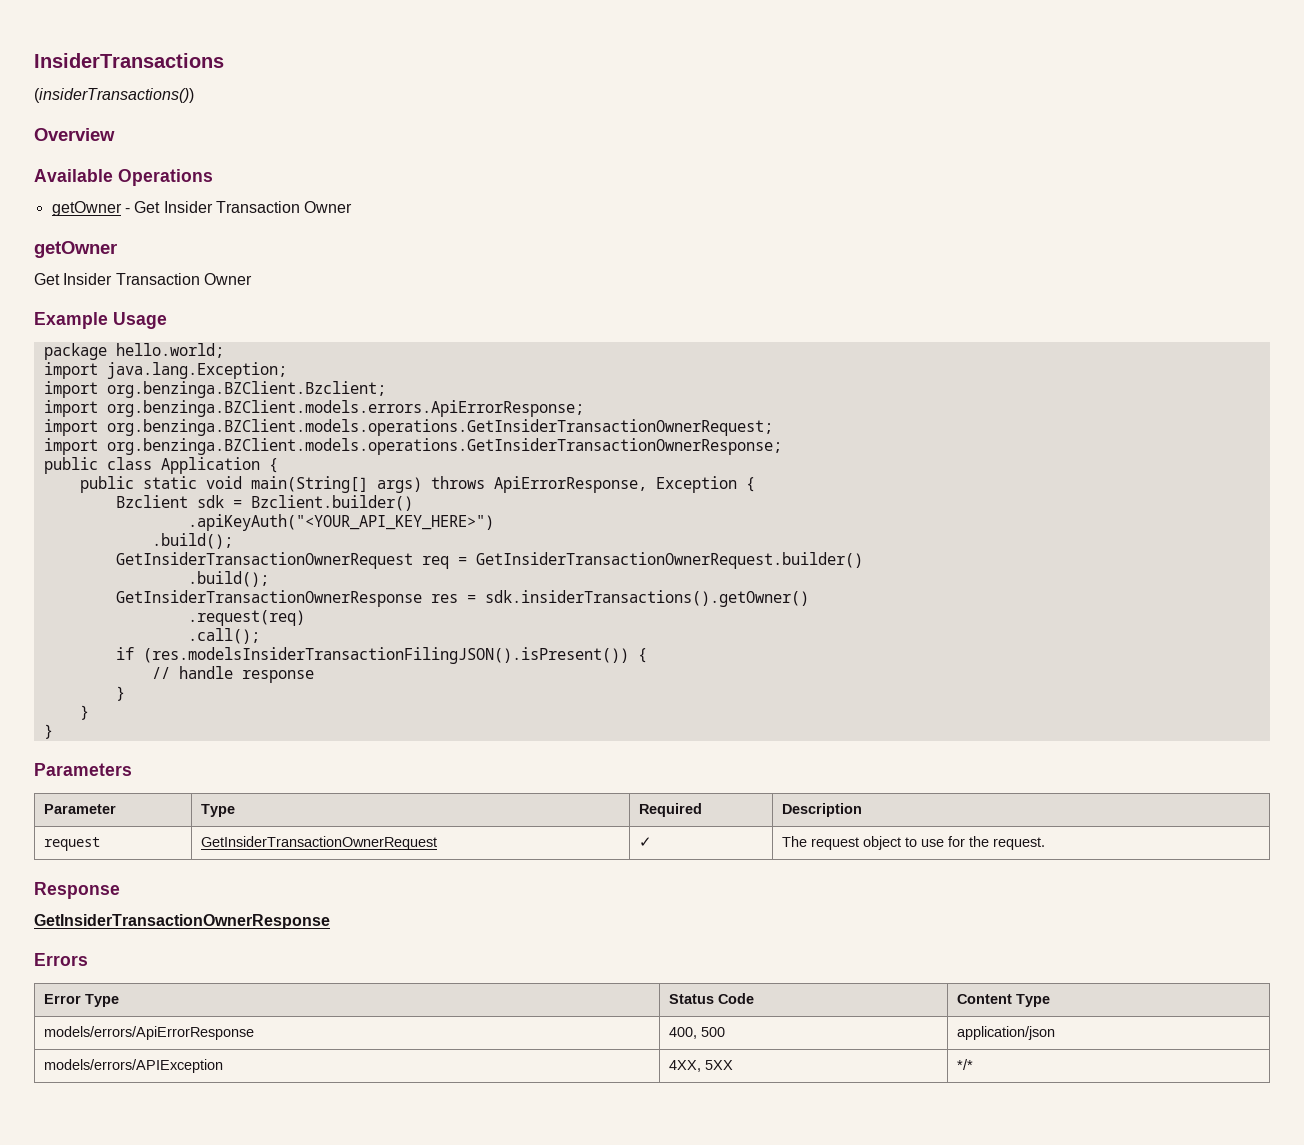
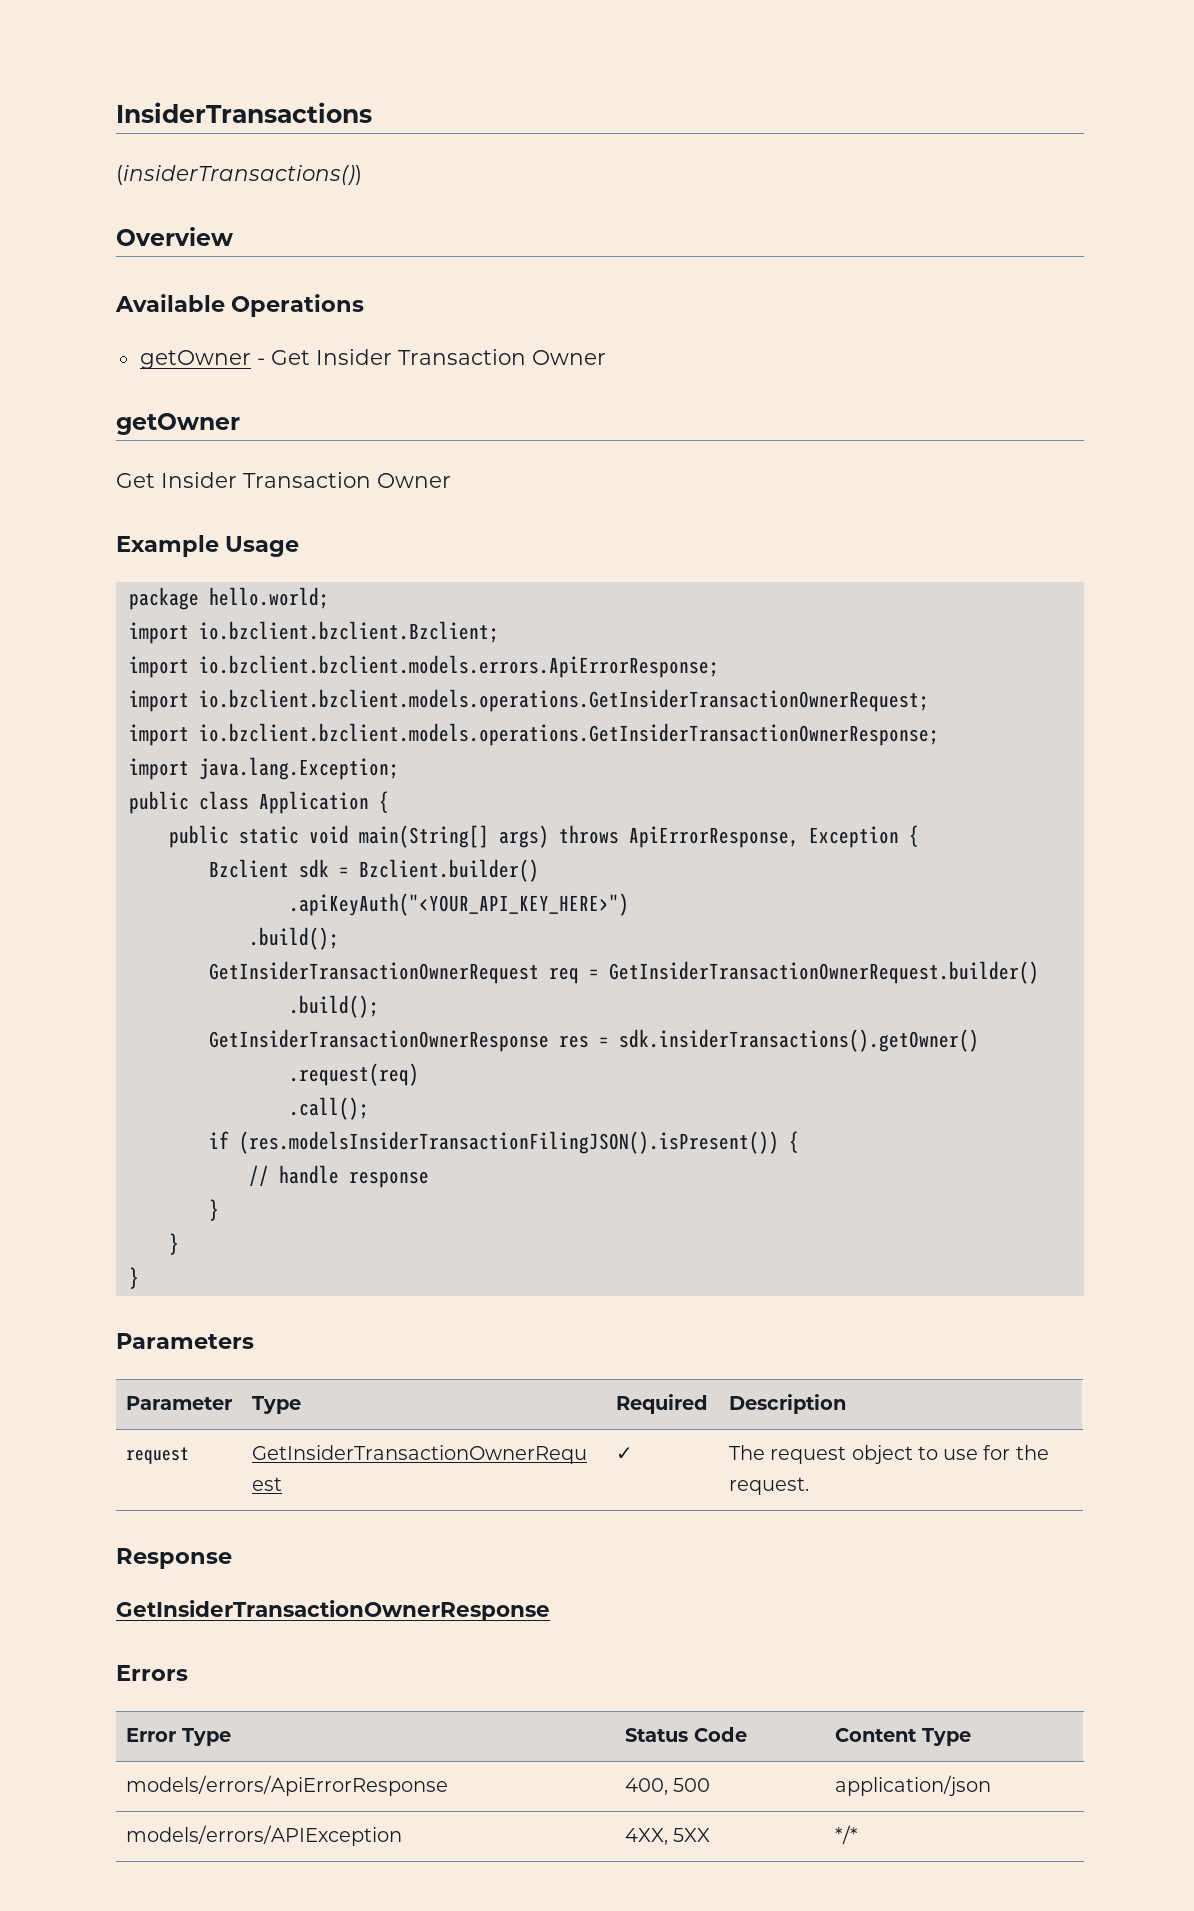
[106,362,287,379] [43,381,386,398] [43,400,584,417] [43,419,773,436] [43,438,782,455] java.lang.Exception; // import org.benzinga.BZClient.Bzclient; // import org.benzinga.BZClient.models.errors.ApiErrorResponse; // import org.benzinga.BZClient.models.operations.GetInsiderTransactionOwnerRequest; // import org.benzinga.BZClient.models.operations.GetInsiderTransactionOwnerResponse; -> [198,621,499,643] [128,655,719,678] [128,689,929,712] [128,723,939,746] [128,757,399,780] io.bzclient.bzclient.Bzclient; // import io.bzclient.bzclient.models.errors.ApiErrorResponse; // import io.bzclient.bzclient.models.operations.GetInsiderTransactionOwnerRequest; // import io.bzclient.bzclient.models.operations.GetInsiderTransactionOwnerResponse; // import java.lang.Exception;

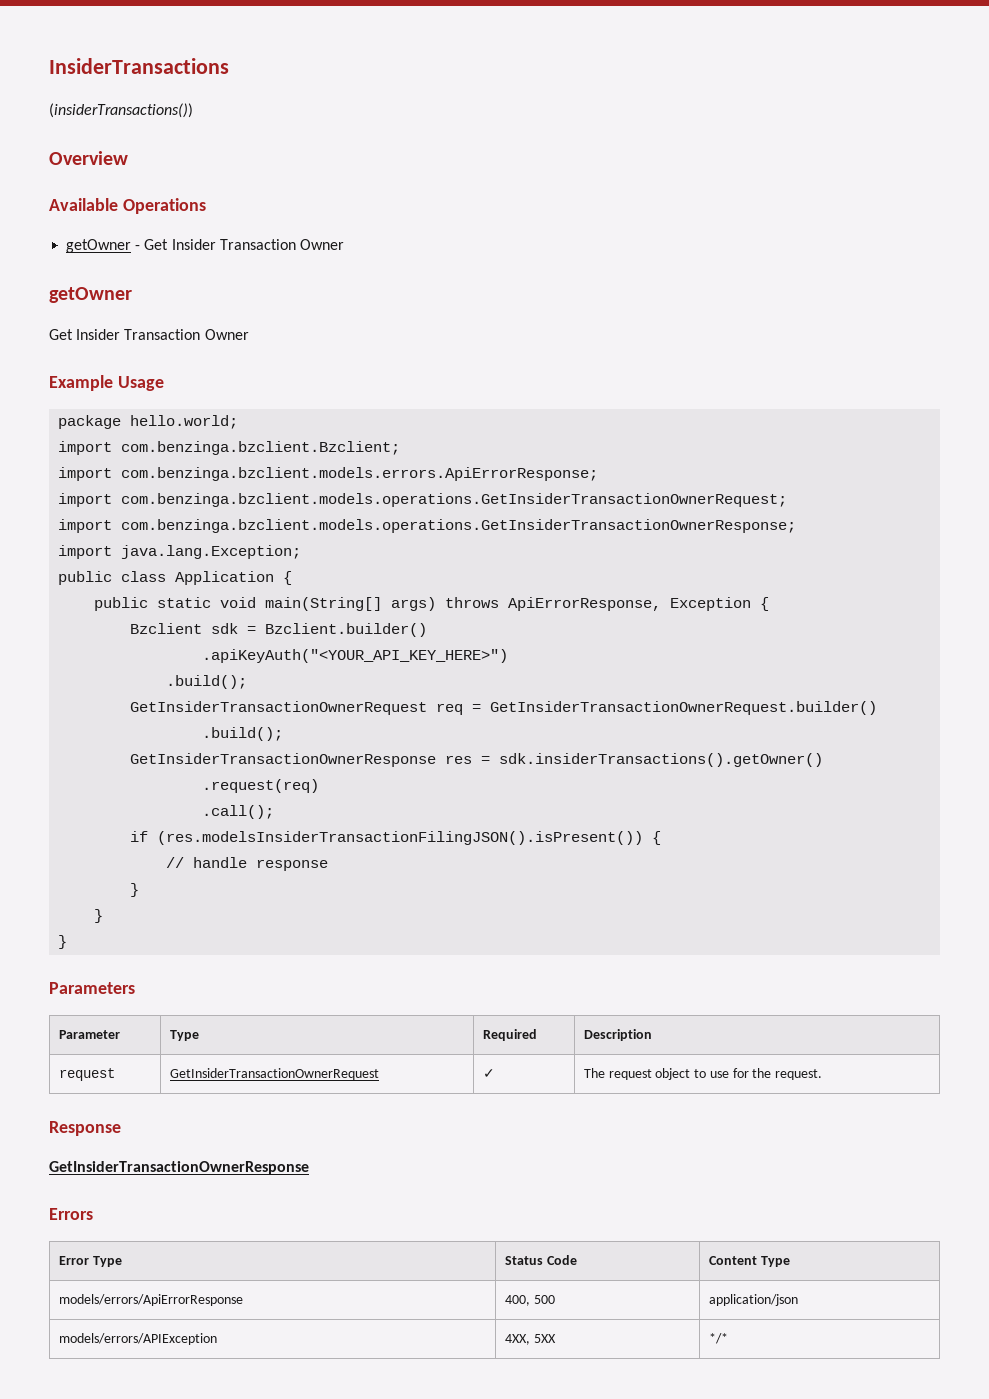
[198,621,499,643] [128,655,719,678] [128,689,929,712] [128,723,939,746] io.bzclient.bzclient.Bzclient; // import io.bzclient.bzclient.models.errors.ApiErrorResponse; // import io.bzclient.bzclient.models.operations.GetInsiderTransactionOwnerRequest; // import io.bzclient.bzclient.models.operations.GetInsiderTransactionOwnerResponse; -> [121,441,401,455] [58,467,599,481] [58,493,788,507] [58,519,797,533] com.benzinga.bzclient.Bzclient; // import com.benzinga.bzclient.models.errors.ApiErrorResponse; // import com.benzinga.bzclient.models.operations.GetInsiderTransactionOwnerRequest; // import com.benzinga.bzclient.models.operations.GetInsiderTransactionOwnerResponse;

